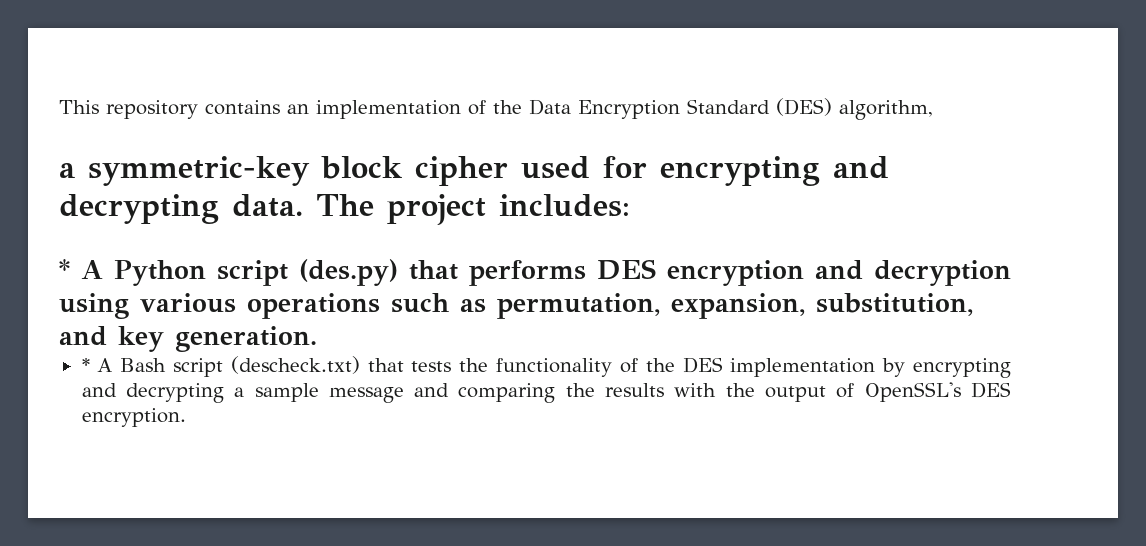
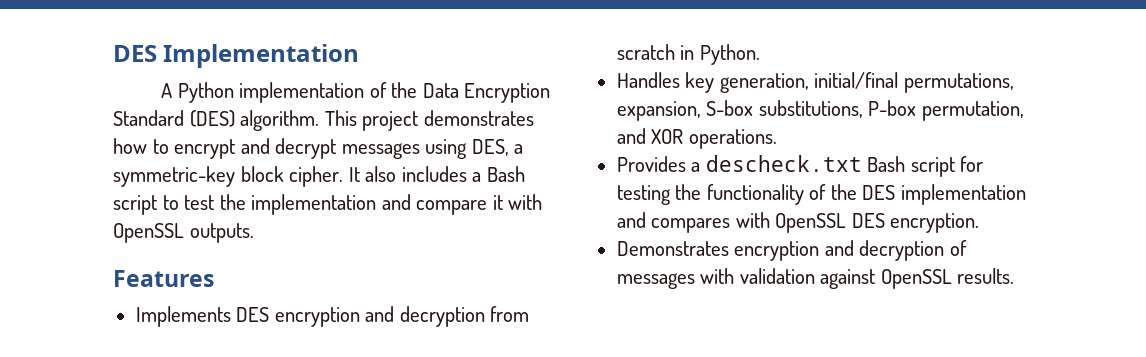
[59,100,309,119] This repository contains an -> [113,44,360,68] [161,82,234,103] DES Implementation // A Python
[839,100,933,120] [59,156,889,186] [59,194,630,225] [59,259,1011,286] [59,293,973,319] [59,326,317,352] [81,356,452,377] algorithm, // a symmetric-key block cipher used for encrypting and decrypting data. The project includes: // * A Python script (des.py) that performs DES encryption and decryption using various operations such as permutation, expansion, substitution, and key generation. // * A Bash script (descheck.txt) that tests -> [240,110,534,131] [113,138,524,159] [113,166,525,187] [113,194,543,215] [113,223,254,243] [113,270,214,287] [135,306,530,327] [616,44,760,65] [616,72,1014,93] [616,100,1024,121] [616,128,777,149] [616,155,984,177] [616,185,671,205] algorithm. This project demonstrates how to encrypt and decrypt messages using DES, a symmetric-key block cipher. It also includes a Bash script to test the implementation and compare it with OpenSSL outputs. // Features // Implements DES encryption and decryption from scratch in Python. // Handles key generation, initial/final permutations, expansion, S-box substitutions, P-box permutation, and XOR operations. // Provides a descheck.txt Bash script for testing
[882,358,1012,378] [81,382,1012,403] [81,408,186,427] by encrypting and decrypting a sample message and comparing the results with the output of OpenSSL's DES encryption. -> [616,212,980,233] [616,240,967,261] [616,268,1015,289] and compares with OpenSSL DES encryption. // Demonstrates encryption and decryption of messages with validation against OpenSSL results.

